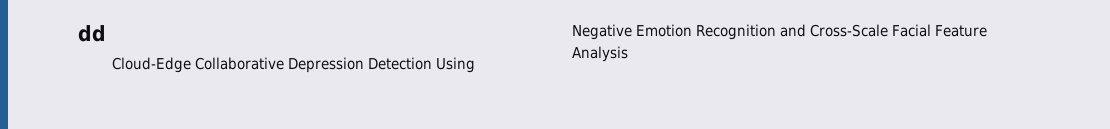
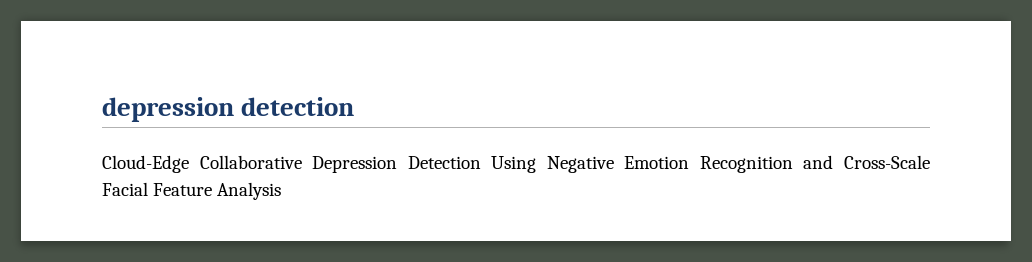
[78,25,106,42] dd -> [102,97,355,122] depression detection

